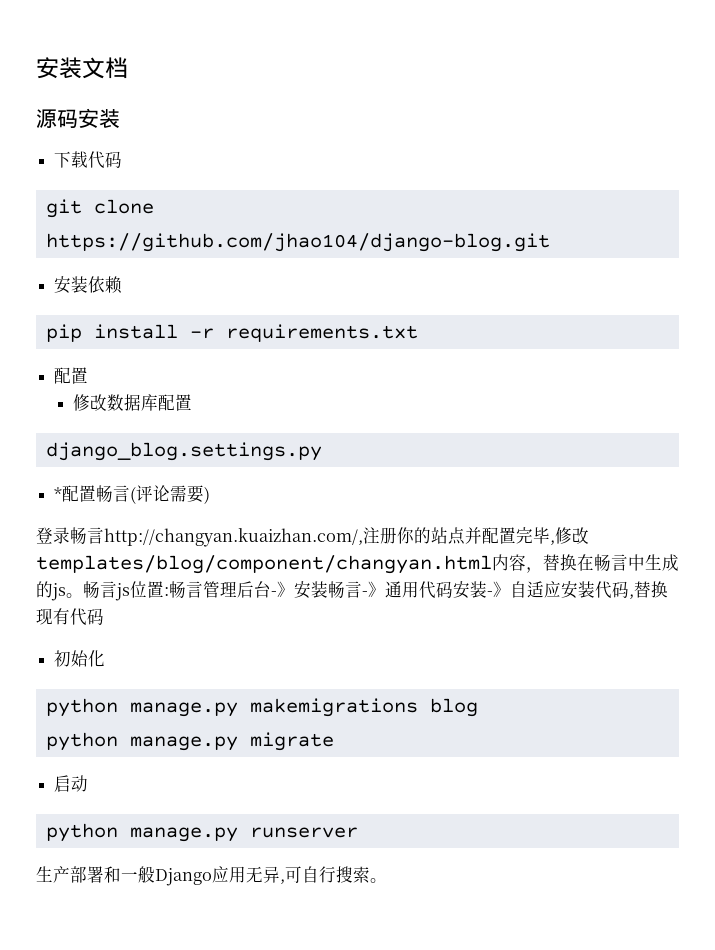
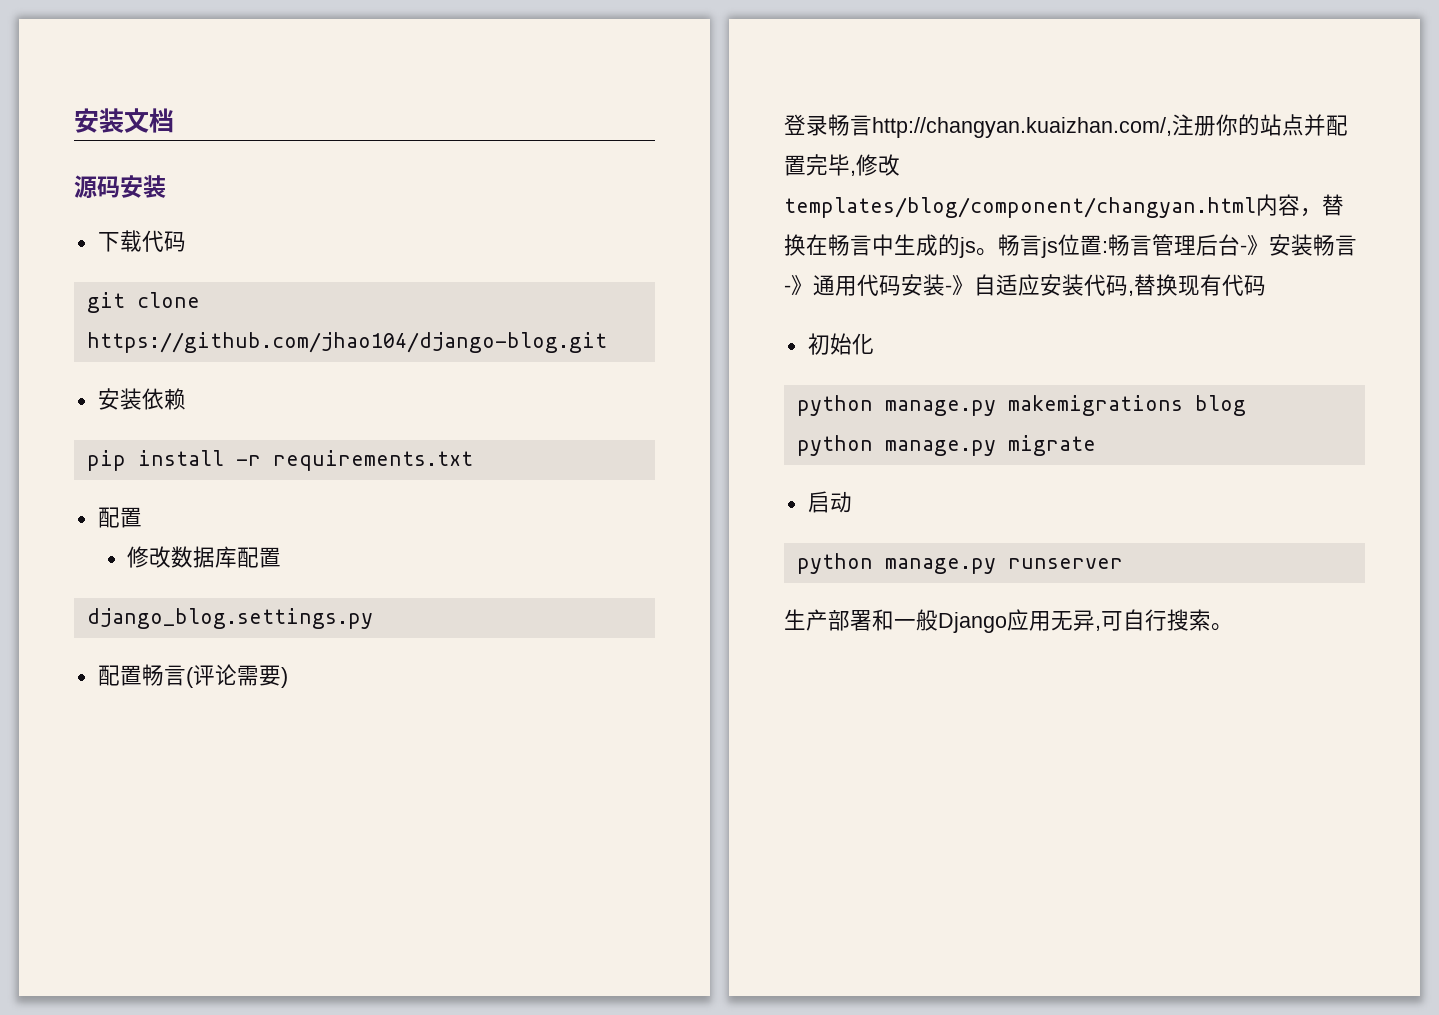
[54,487,63,500] * -> (373, 618) none

